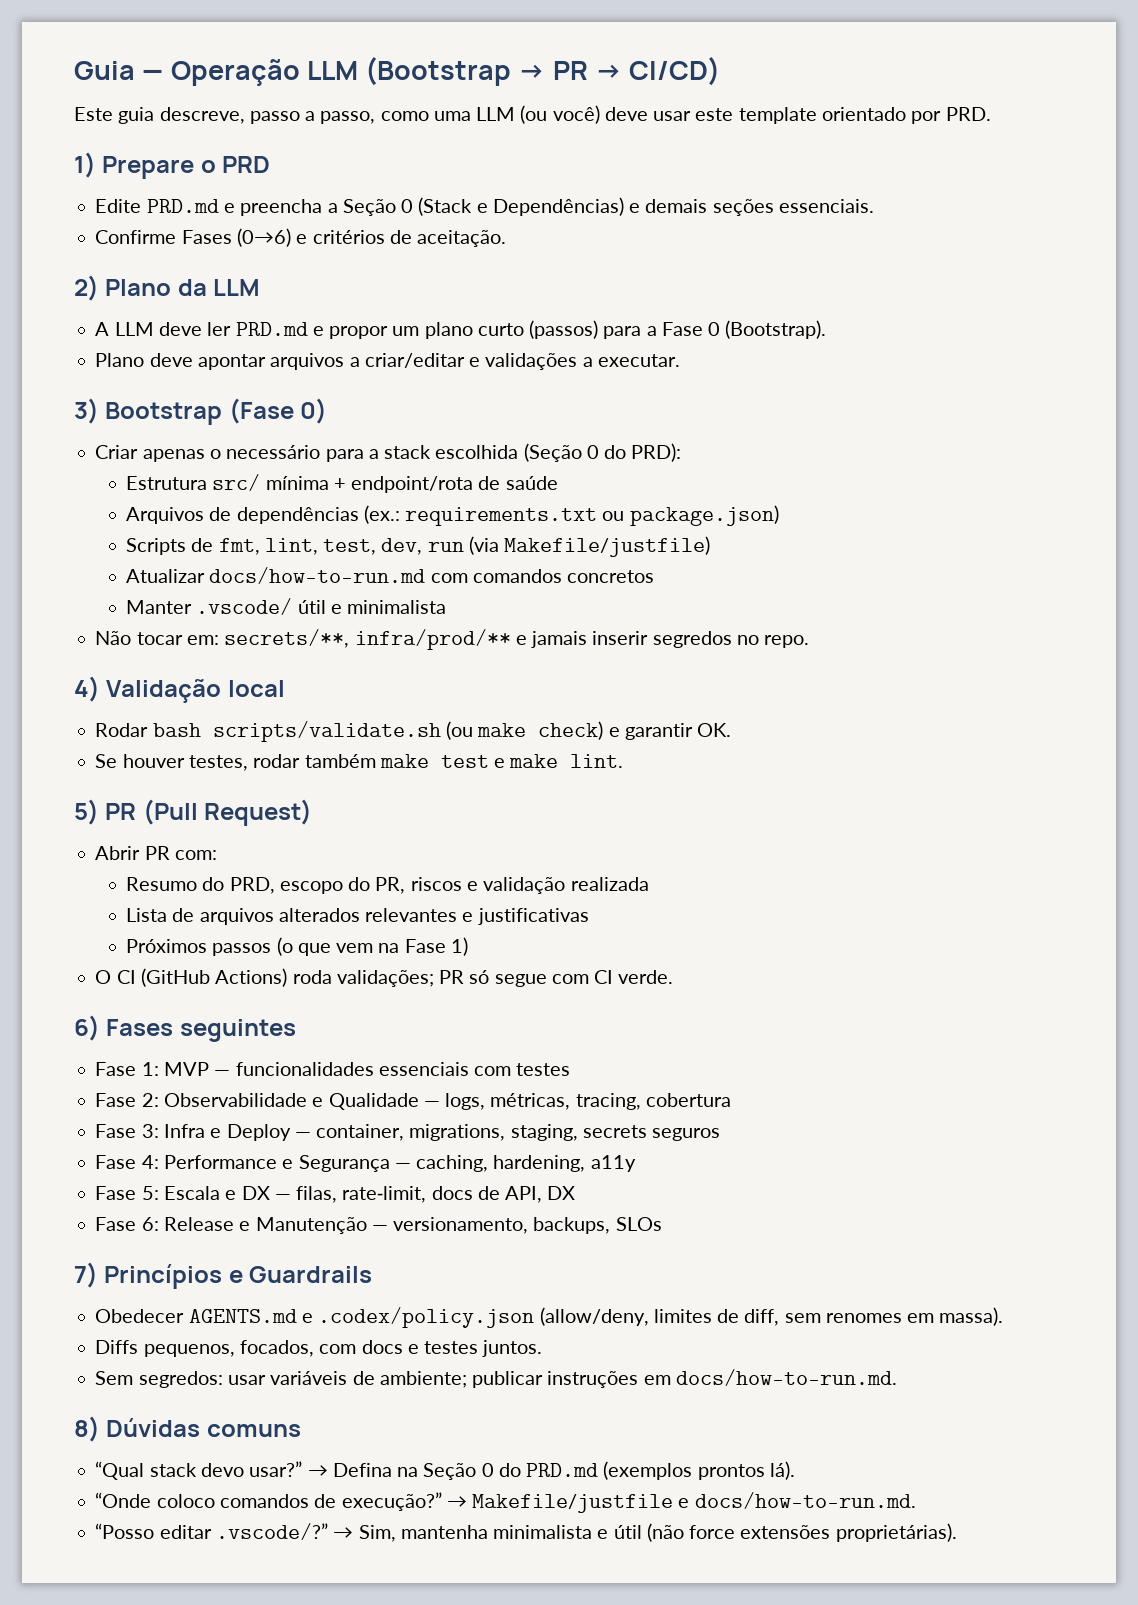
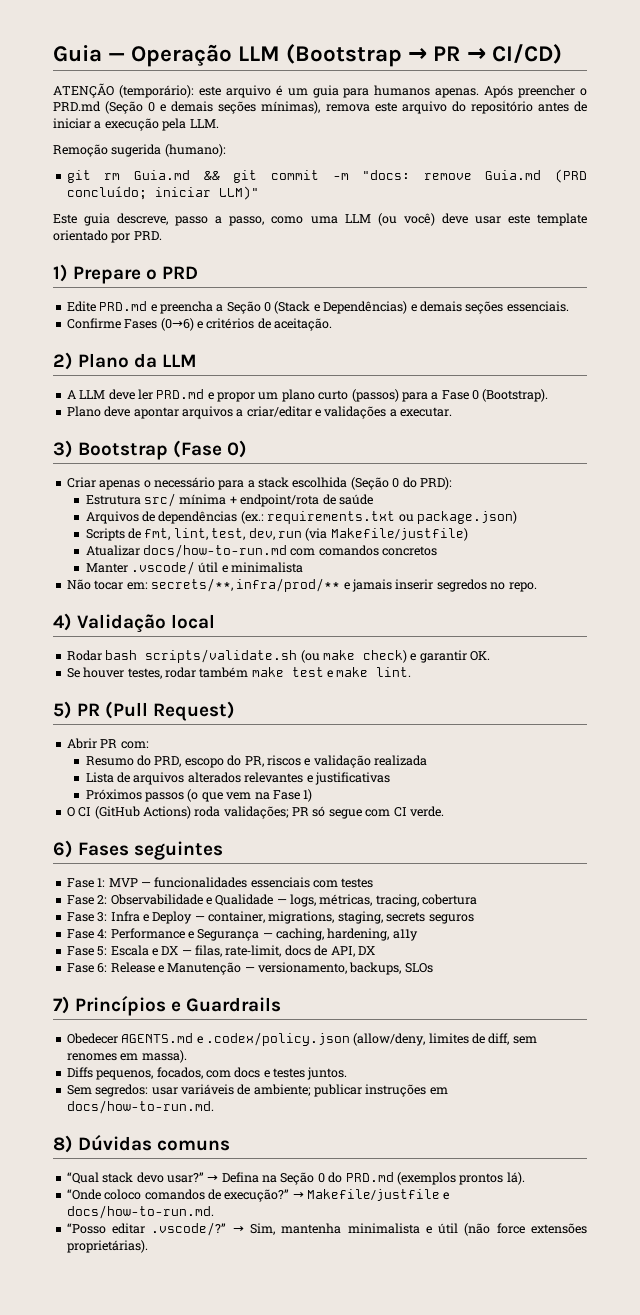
(721, 71) none -> [53,83,588,98] [53,101,588,114] [53,118,219,131] [53,144,226,157] [66,169,587,183] [66,186,259,200] // ATENÇÃO (temporário): este arquivo é um guia para humanos apenas. Após preencher o PRD.md (Seção 0 e demais seções mínimas), remova este arquivo do repositório antes de iniciar a execução pela LLM. // Remoção sugerida (humano): // git rm Guia.md && git commit -m "docs: remove Guia.md (PRD concluído; iniciar LLM)"

